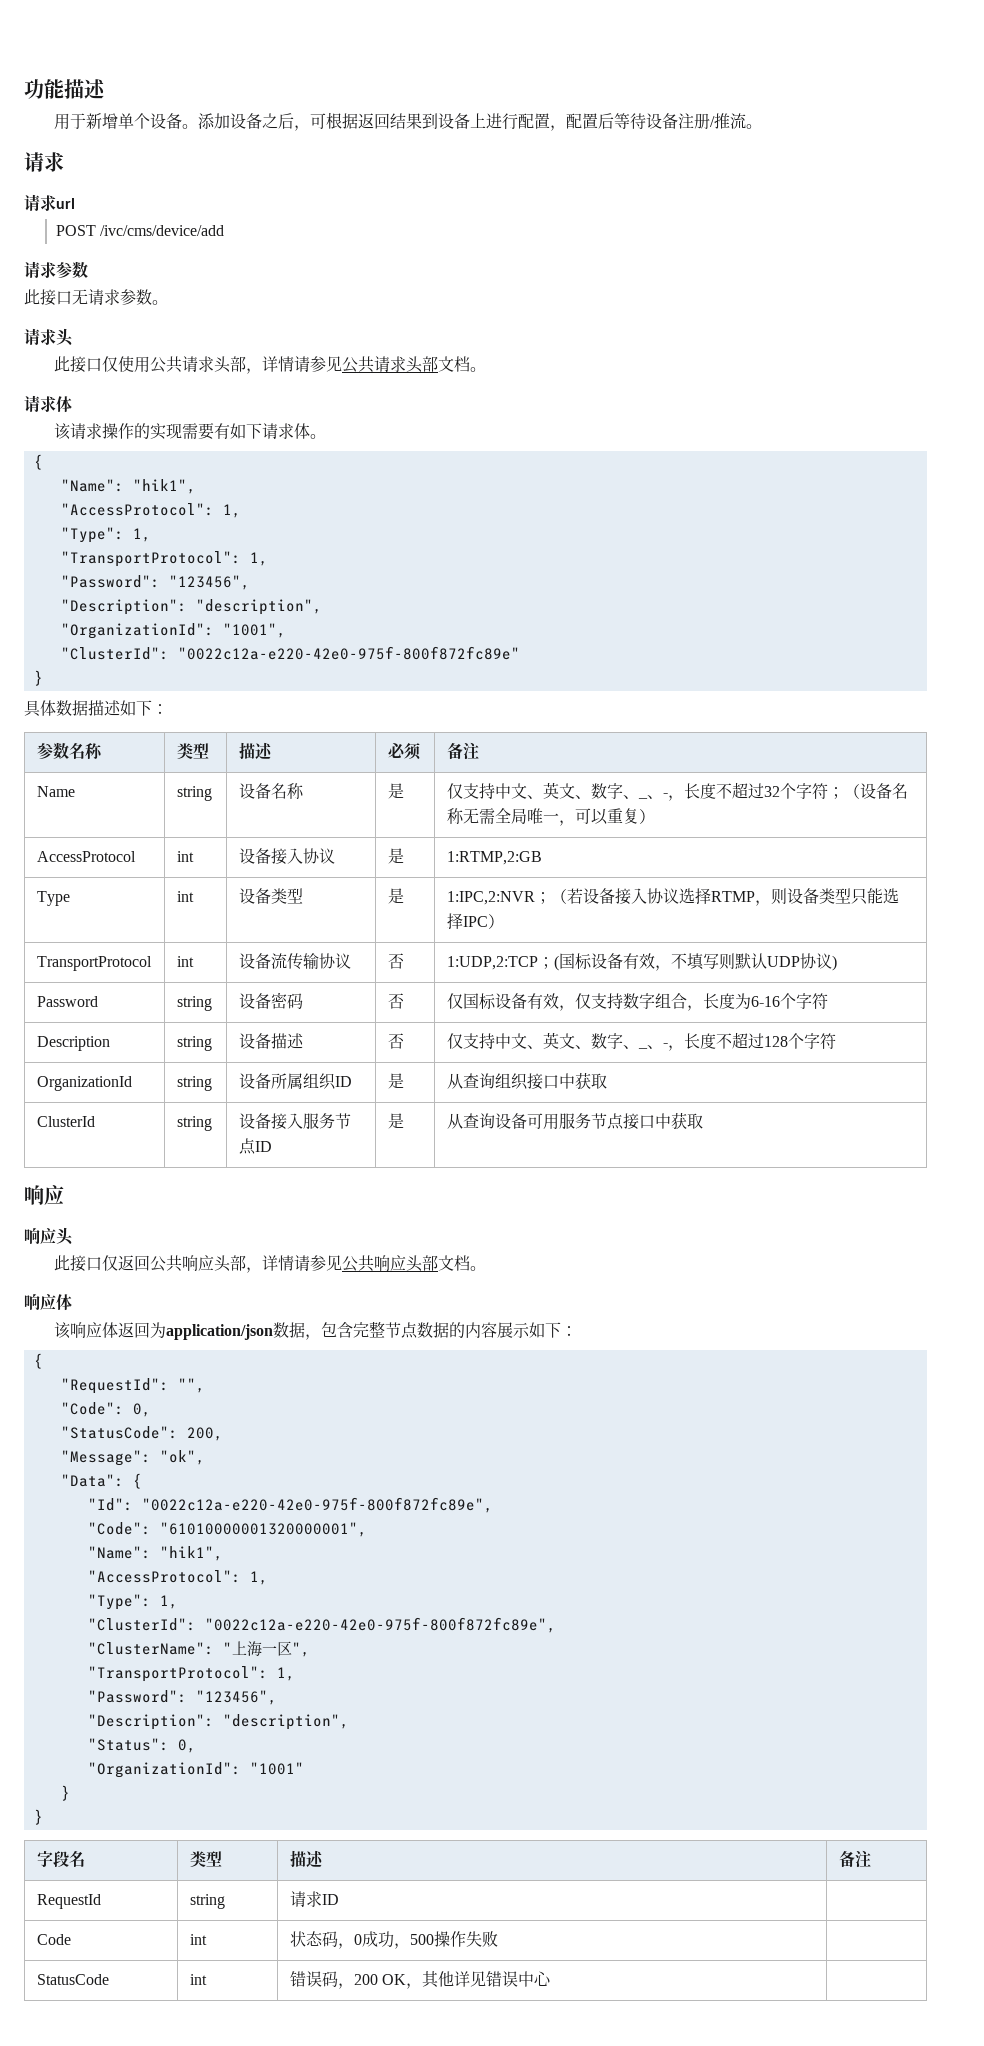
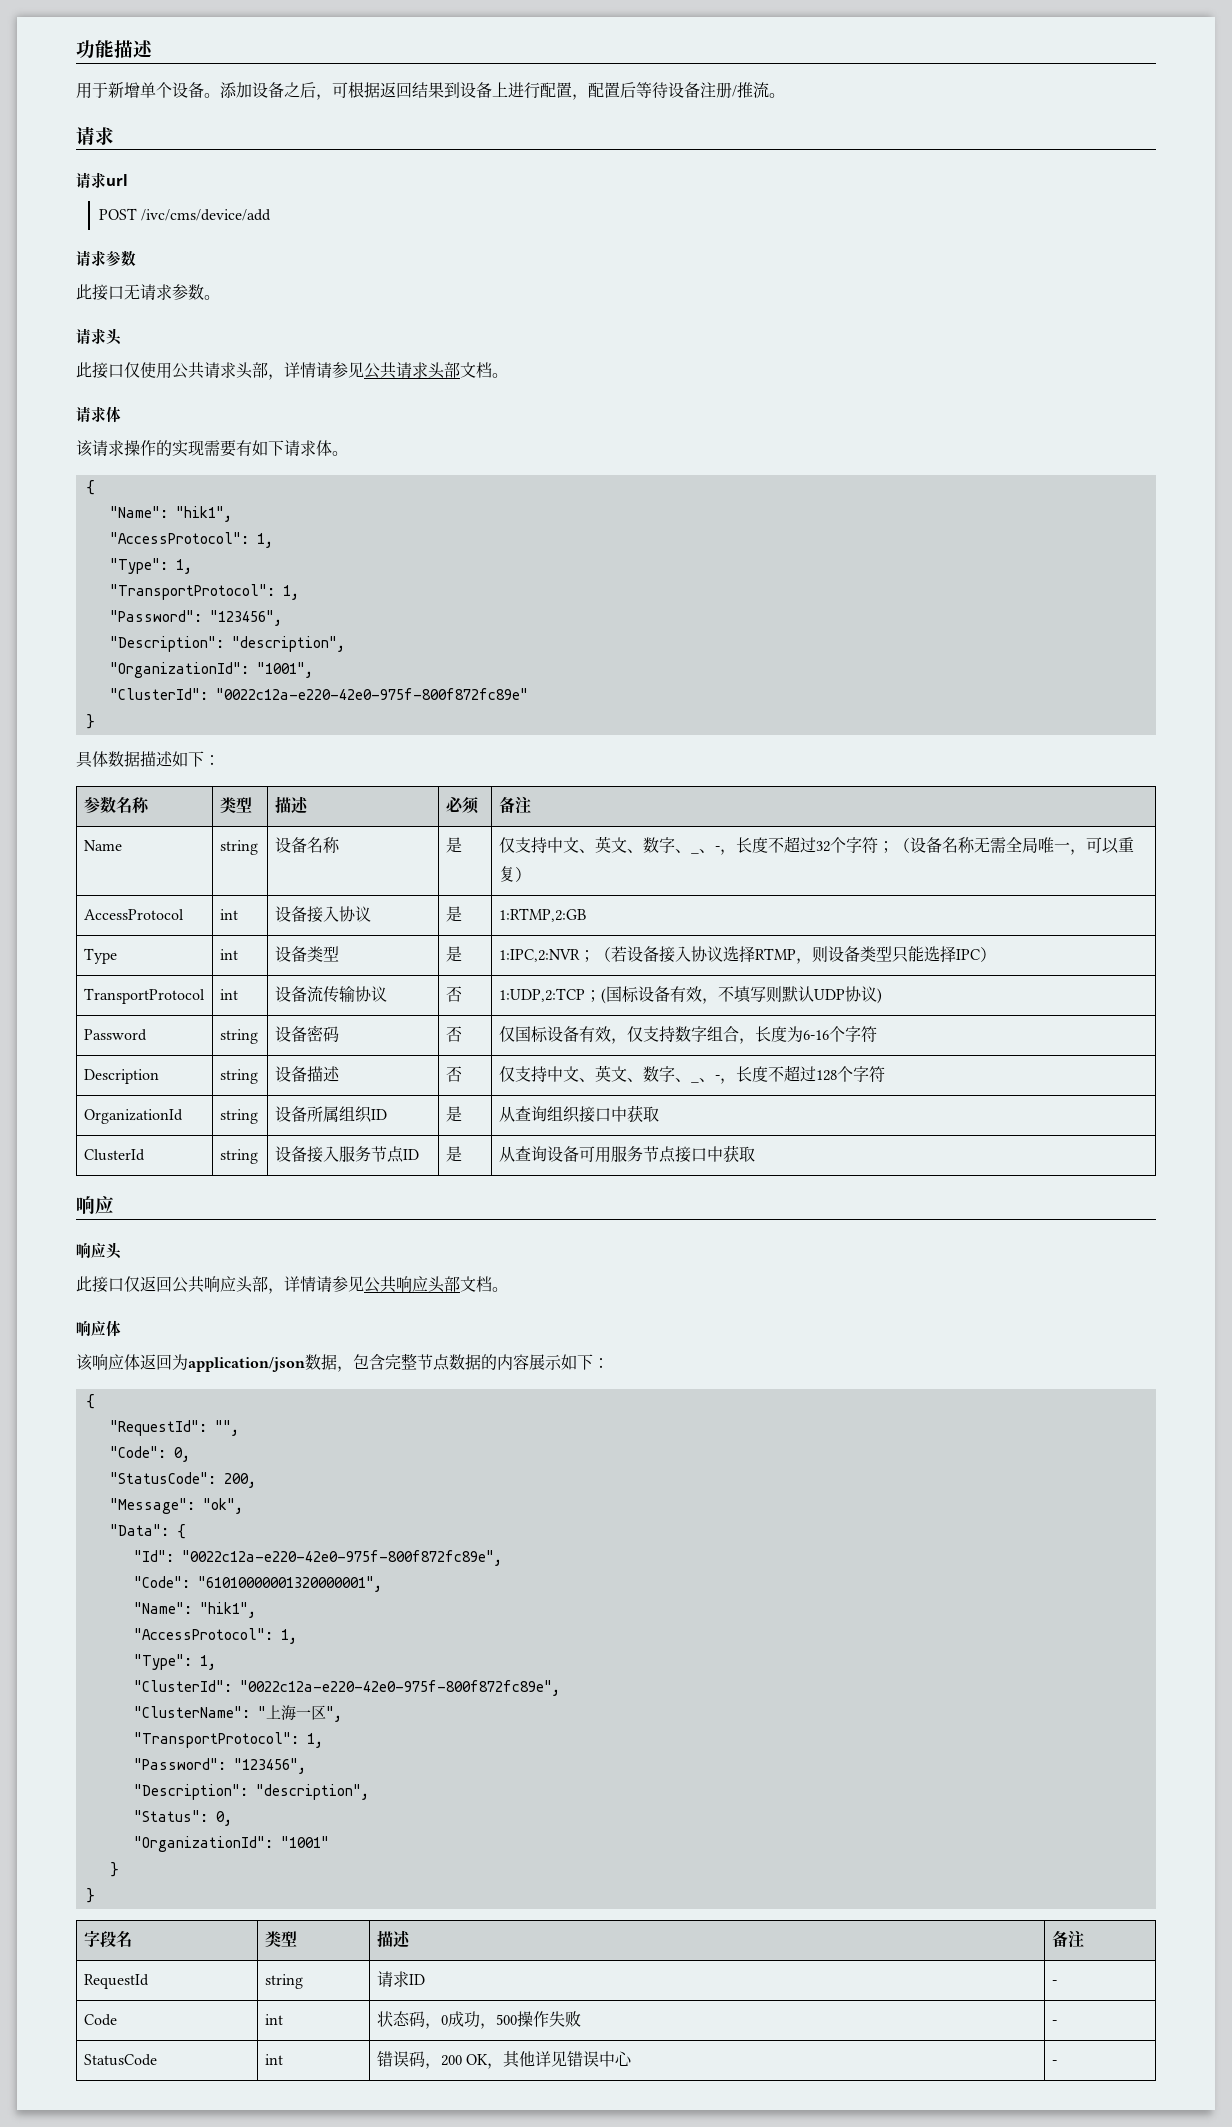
(339, 1899) none -> [1051,1980,1057,1985] -
(498, 1939) none -> [1051,2020,1057,2025] -
(551, 1979) none -> [1051,2060,1057,2065] -

